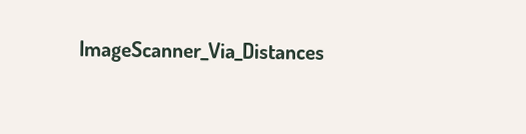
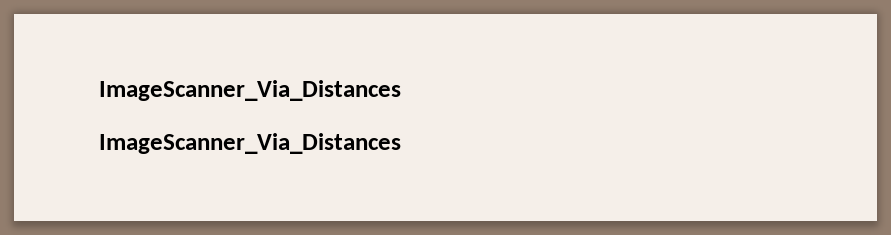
[79,40,325,65] ImageScanner_Via_Distances -> [99,80,401,101] [99,133,401,154] ImageScanner_Via_Distances // ImageScanner_Via_Distances

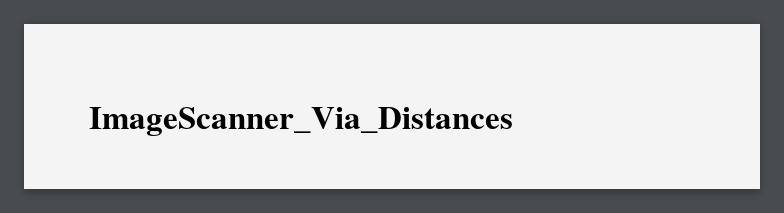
[99,80,401,101] [99,133,401,154] ImageScanner_Via_Distances // ImageScanner_Via_Distances -> [89,107,513,136] ImageScanner_Via_Distances

